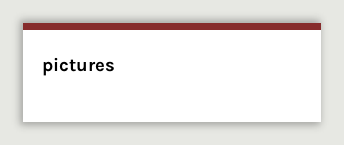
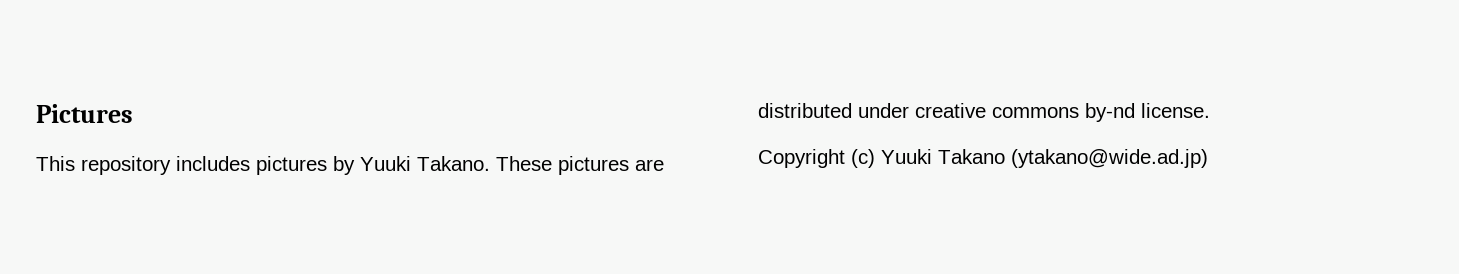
[42,57,115,76] pictures -> [36,104,133,123] [36,156,664,175] [758,103,1210,122] [758,149,1208,168] Pictures // This repository includes pictures by Yuuki Takano. These pictures are distributed under creative commons by-nd license. // Copyright (c) Yuuki Takano (ytakano@wide.ad.jp)

